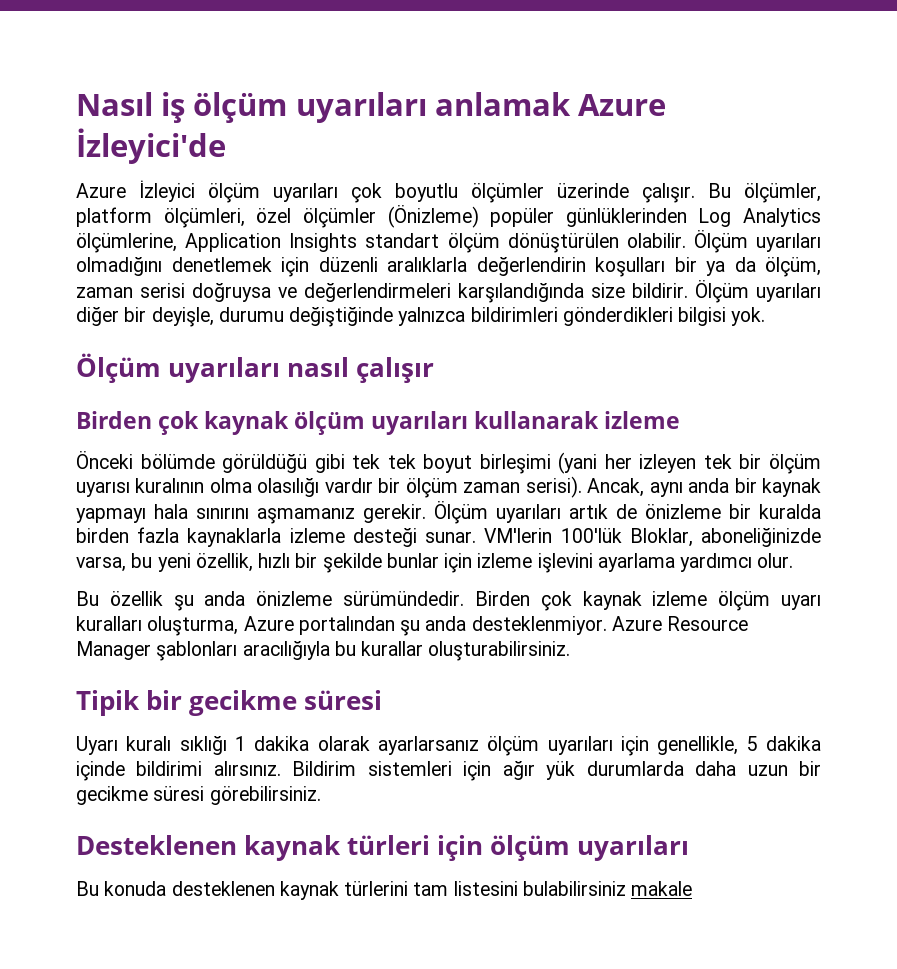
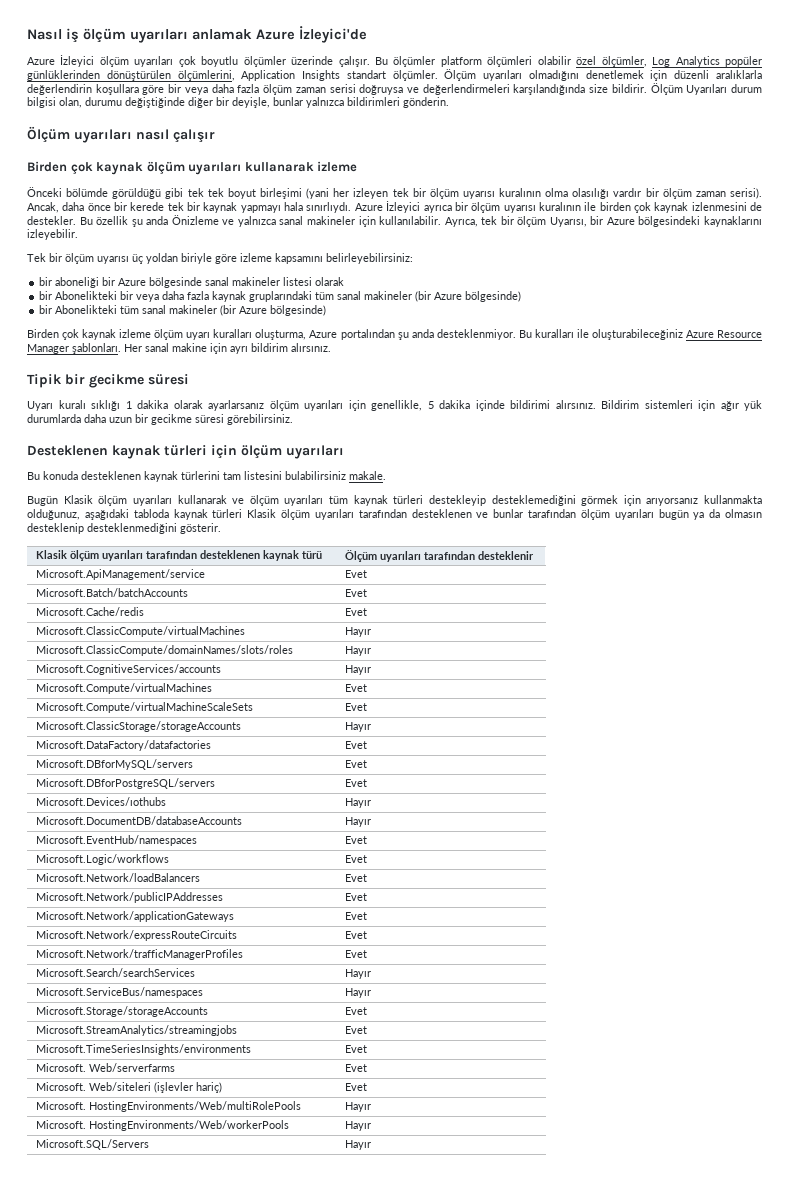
[744,183,821,203] [76,205,821,228] [76,233,686,253] ölçümler, platform ölçümleri, özel ölçümler (Önizleme) popüler günlüklerinden Log Analytics ölçümlerine, Application Insights standart ölçüm dönüştürülen olabilir. -> [393,56,763,67] [27,70,438,81] ölçümler platform ölçümleri olabilir özel ölçümler, Log Analytics popüler günlüklerinden dönüştürülen ölçümlerini, Application Insights standart ölçümler.
[595,257,821,277] koşulları bir ya da ölçüm, -> [95,84,293,95] koşullara göre bir veya daha fazla ölçüm
[756,283,821,302] [76,307,766,327] uyarıları diğer bir deyişle, durumu değiştiğinde yalnızca bildirimleri gönderdikleri bilgisi yok. -> [686,84,762,95] [27,97,449,108] Uyarıları durum bilgisi olan, durumu değiştiğinde diğer bir deyişle, bunlar yalnızca bildirimleri gönderin.
[649,478,821,497] [76,501,821,524] [76,527,821,547] [76,553,794,573] [76,591,465,611] aynı anda bir kaynak yapmayı hala sınırını aşmamanız gerekir. Ölçüm uyarıları artık de önizleme bir kuralda birden fazla kaynaklarla izleme desteği sunar. VM'lerin 100'lük Bloklar, aboneliğinizde varsa, bu yeni özellik, hızlı bir şekilde bunlar için izleme işlevini ayarlama yardımcı olur. // Bu özellik şu anda önizleme sürümündedir. -> [62,201,762,213] [27,215,762,227] [27,229,78,240] [27,253,413,264] [39,277,345,288] [39,291,522,302] [39,305,327,316] daha önce bir kerede tek bir kaynak yapmayı hala sınırlıydı. Azure İzleyici ayrıca bir ölçüm uyarısı kuralının ile birden çok kaynak izlenmesini de destekler. Bu özellik şu anda Önizleme ve yalnızca sanal makineler için kullanılabilir. Ayrıca, tek bir ölçüm Uyarısı, bir Azure bölgesindeki kaynaklarını izleyebilir. // Tek bir ölçüm uyarısı üç yoldan biriyle göre izleme kapsamını belirleyebilirsiniz: // bir aboneliği bir Azure bölgesinde sanal makineler listesi olarak // bir Abonelikteki bir veya daha fazla kaynak gruplarındaki tüm sanal makineler (bir Azure bölgesinde) // bir Abonelikteki tüm sanal makineler (bir Azure bölgesinde) //
[611,616,749,631] [76,641,571,661] Azure Resource Manager şablonları aracılığıyla bu kurallar oluşturabilirsiniz. -> [518,329,762,340] [27,343,331,354] Bu kuralları ile oluşturabileceğiniz Azure Resource Manager şablonları. Her sanal makine için ayrı bildirim alırsınız.
[631,881,693,896] makale -> [349,471,386,480] [27,495,762,506] [27,509,763,520] [27,523,221,534] [35,550,322,561] [344,550,534,562] [35,569,205,580] [344,570,367,578] [35,588,188,597] [344,589,367,597] [35,607,144,616] [344,608,367,616] [35,626,245,637] [344,627,371,637] [35,645,293,656] [344,646,371,656] [35,664,221,675] [344,665,371,675] [35,683,212,694] [344,684,367,692] [35,702,253,713] [344,703,367,711] [35,721,241,732] [344,722,371,732] [35,740,211,751] [344,741,367,749] [35,759,193,770] [344,760,367,768] [35,778,215,789] [344,779,367,787] [35,797,166,806] [344,798,371,808] [35,816,242,825] [344,817,371,827] [35,835,197,846] [344,836,367,844] [35,854,169,865] [344,855,367,863] [35,873,200,882] [344,874,367,882] [35,892,223,903] [344,893,367,901] [35,911,234,922] [344,912,367,920] [35,930,237,941] [344,931,367,939] [35,949,243,960] [344,950,367,958] [35,968,195,977] [344,969,371,979] [35,987,203,998] [344,988,371,998] [35,1006,208,1017] [344,1007,367,1015] [35,1025,237,1036] [344,1026,367,1034] [35,1044,251,1055] [344,1045,367,1053] [35,1063,175,1072] [344,1064,367,1072] [35,1082,222,1093] [344,1083,367,1091] [35,1101,301,1112] [344,1102,371,1112] [35,1120,289,1131] [344,1121,371,1131] [35,1139,149,1150] [344,1140,371,1150] makale. // Bugün Klasik ölçüm uyarıları kullanarak ve ölçüm uyarıları tüm kaynak türleri destekleyip desteklemediğini görmek için arıyorsanız kullanmakta olduğunuz, aşağıdaki tabloda kaynak türleri Klasik ölçüm uyarıları tarafından desteklenen ve bunlar tarafından ölçüm uyarıları bugün ya da olmasın desteklenip desteklenmediğini gösterir. // Klasik ölçüm uyarıları tarafından desteklenen kaynak türü | Ölçüm uyarıları tarafından desteklenir // Microsoft.ApiManagement/service | Evet // Microsoft.Batch/batchAccounts | Evet // Microsoft.Cache/redis | Evet // Microsoft.ClassicCompute/virtualMachines | Hayır // Microsoft.ClassicCompute/domainNames/slots/roles | Hayır // Microsoft.CognitiveServices/accounts | Hayır // Microsoft.Compute/virtualMachines | Evet // Microsoft.Compute/virtualMachineScaleSets | Evet // Microsoft.ClassicStorage/storageAccounts | Hayır // Microsoft.DataFactory/datafactories | Evet // Microsoft.DBforMySQL/servers | Evet // Microsoft.DBforPostgreSQL/servers | Evet // Microsoft.Devices/ıothubs | Hayır // Microsoft.DocumentDB/databaseAccounts | Hayır // Microsoft.EventHub/namespaces | Evet // Microsoft.Logic/workflows | Evet // Microsoft.Network/loadBalancers | Evet // Microsoft.Network/publicIPAddresses | Evet // Microsoft.Network/applicationGateways | Evet // Microsoft.Network/expressRouteCircuits | Evet // Microsoft.Network/trafficManagerProfiles | Evet // Microsoft.Search/searchServices | Hayır // Microsoft.ServiceBus/namespaces | Hayır // Microsoft.Storage/storageAccounts | Evet // Microsoft.StreamAnalytics/streamingjobs | Evet // Microsoft.TimeSeriesInsights/environments | Evet // Microsoft. Web/serverfarms | Evet // Microsoft. Web/siteleri (işlevler hariç) | Evet // Microsoft. HostingEnvironments/Web/multiRolePools | Hayır // Microsoft. HostingEnvironments/Web/workerPools | Hayır // Microsoft.SQL/Servers | Hayır

